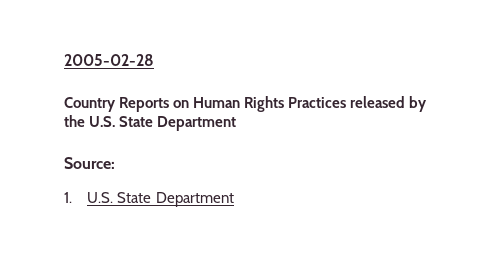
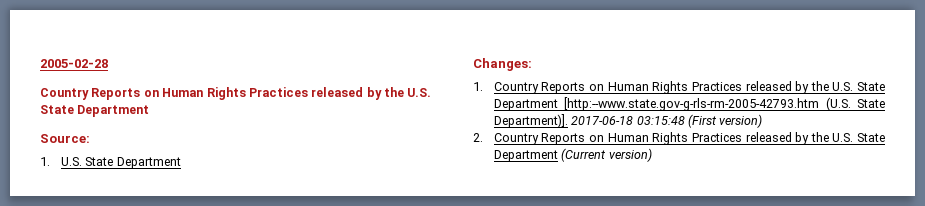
(234, 199) none -> [473,58,532,71] [473,81,886,94] [493,97,885,111] [493,114,763,128] [473,132,886,145] [493,148,652,162] // Changes: // 1. Country Reports on Human Rights Practices released by the U.S. State Department [http:--www.state.gov-g-rls-rm-2005-42793.htm (U.S. State Department)]. 2017-06-18 03:15:48 (First version) // 2. Country Reports on Human Rights Practices released by the U.S. State Department (Current version)

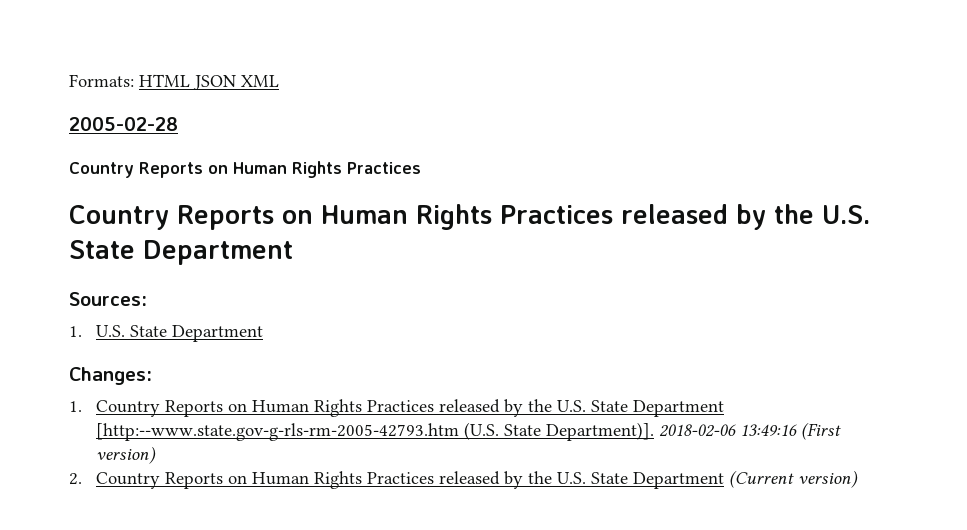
(40, 63) none -> [69,74,279,90] Formats: HTML JSON XML //
(308, 92) none -> [69,204,613,230] // Country Reports on Human Rights Practices
[40,134,90,143] Source: -> [69,292,147,306] Sources:
[571,116,685,125] 2017-06-18 03:15:48 -> [658,424,797,437] 2018-02-06 13:49:16

